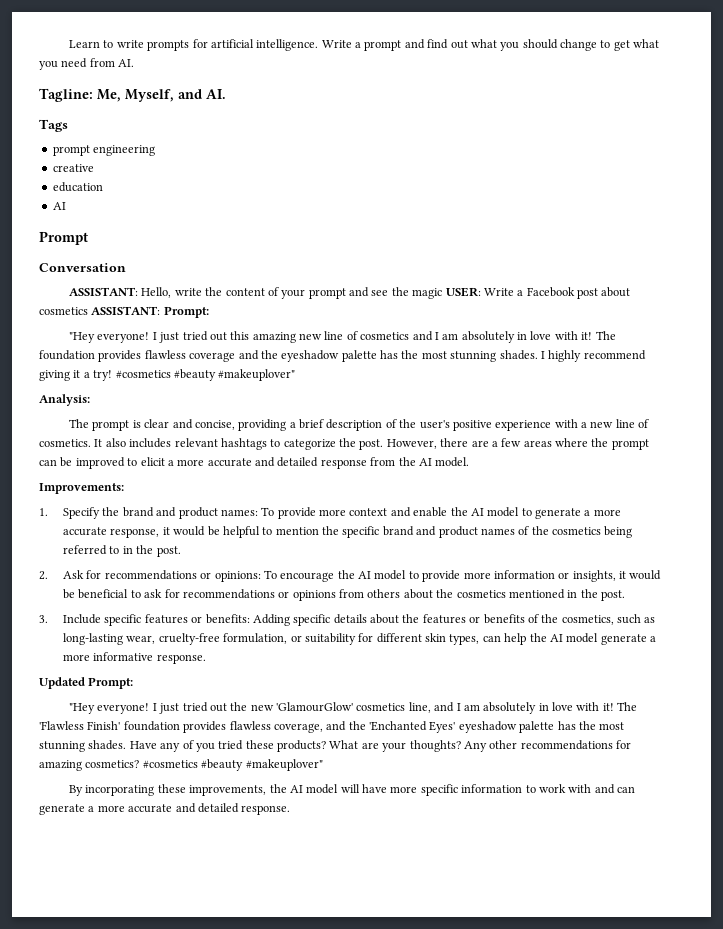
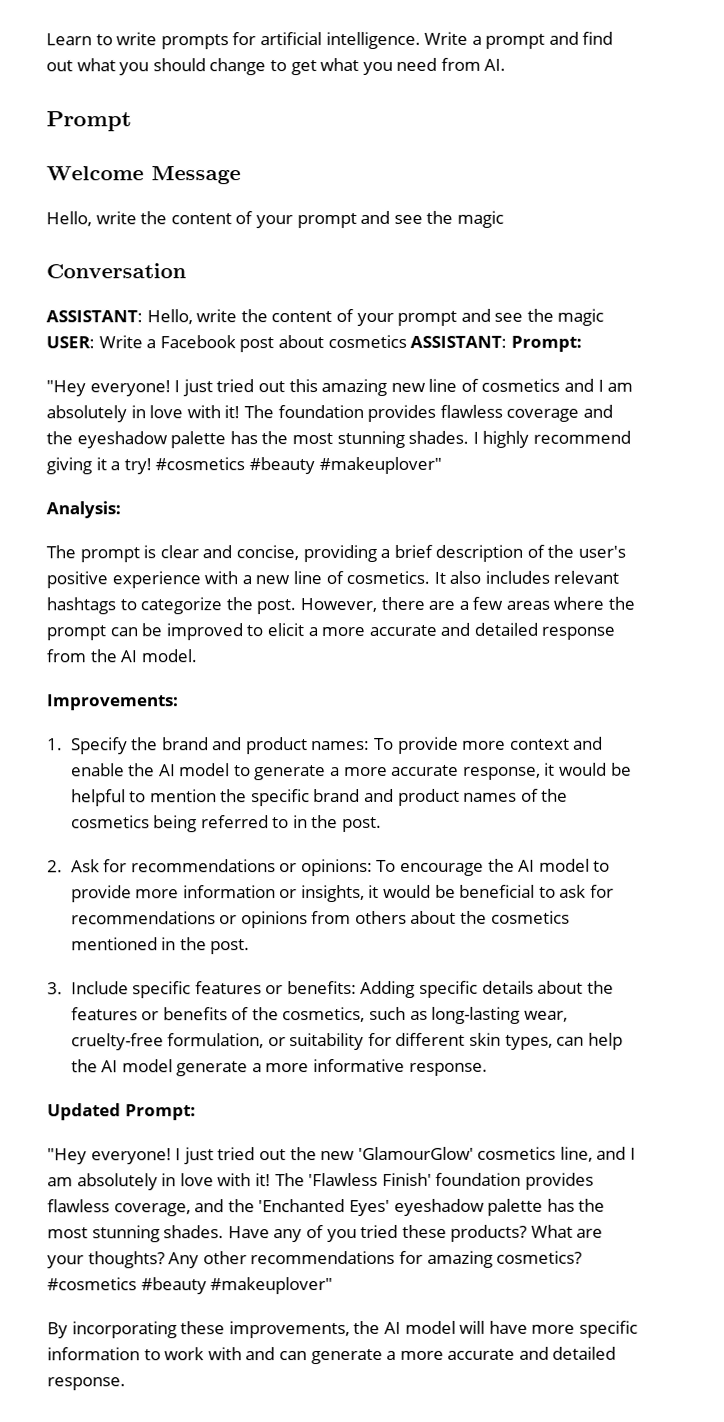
[39,88,226,102] [39,119,68,132] [52,145,156,156] [52,164,94,172] [52,182,103,192] [52,202,66,210] [39,231,88,245] Tagline: Me, Myself, and AI. // Tags // prompt engineering // creative // education // AI // Prompt -> [46,111,132,132] [46,166,241,185] [46,210,504,229] Prompt // Welcome Message // Hello, write the content of your prompt and see the magic

